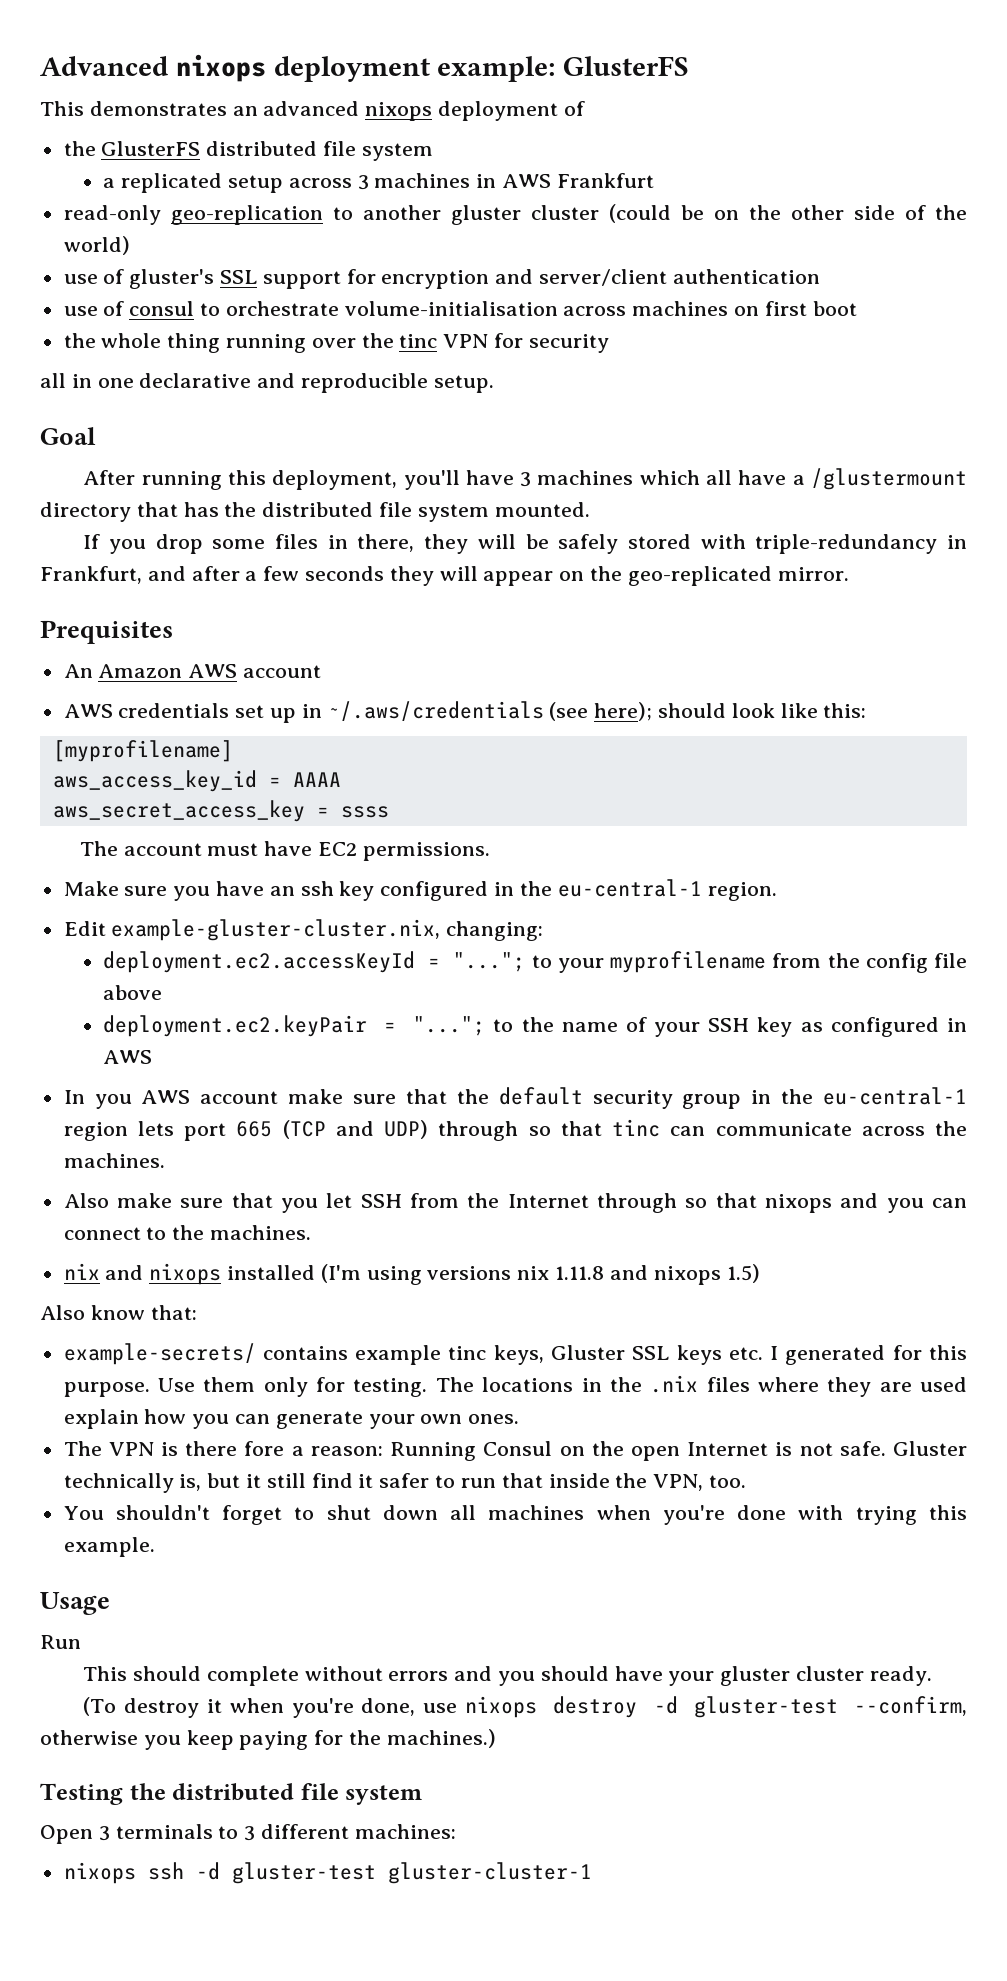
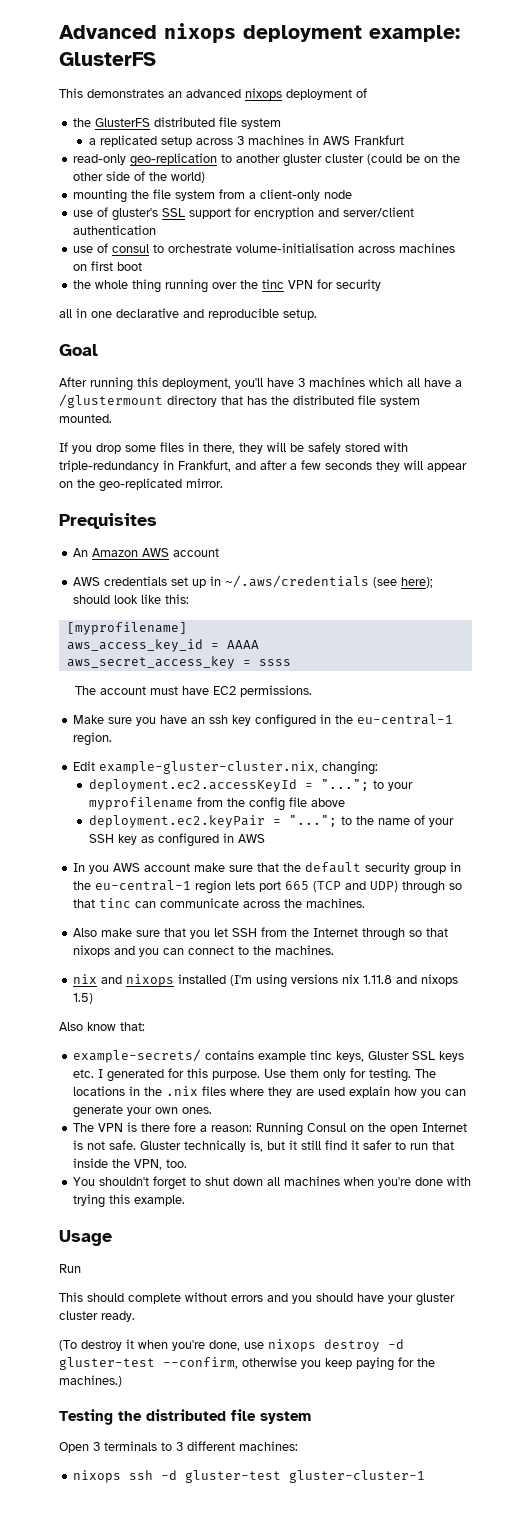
(130, 245) none -> [73,189,353,203] // mounting the file system from a client-only node

